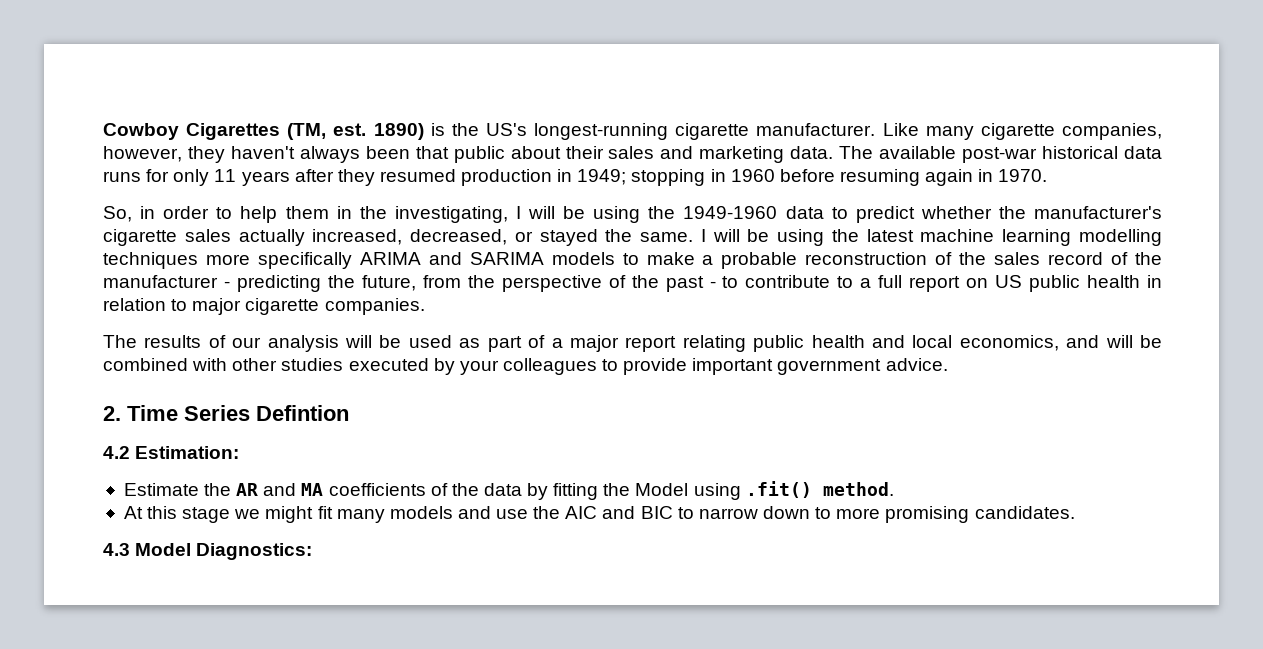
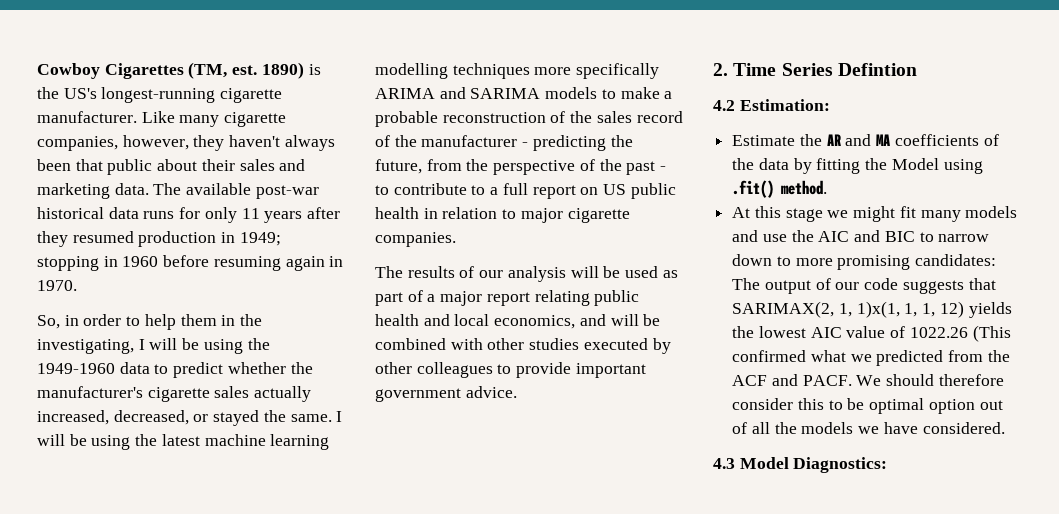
[459,360,499,375] your -> [375,362,412,374] other
[974,506,1075,519] candidates. -> [915,254,997,266] [732,278,996,294] [732,301,1012,318] [732,325,1011,342] [732,350,1010,366] [732,374,1004,386] [732,398,1003,414] [732,422,1005,434] candidates: The output of our code suggests that SARIMAX(2, 1, 1)x(1, 1, 1, 12) yields the lowest AIC value of 1022.26 (This confirmed what we predicted from the ACF and PACF. We should therefore consider this to be optimal option out of all the models we have considered.

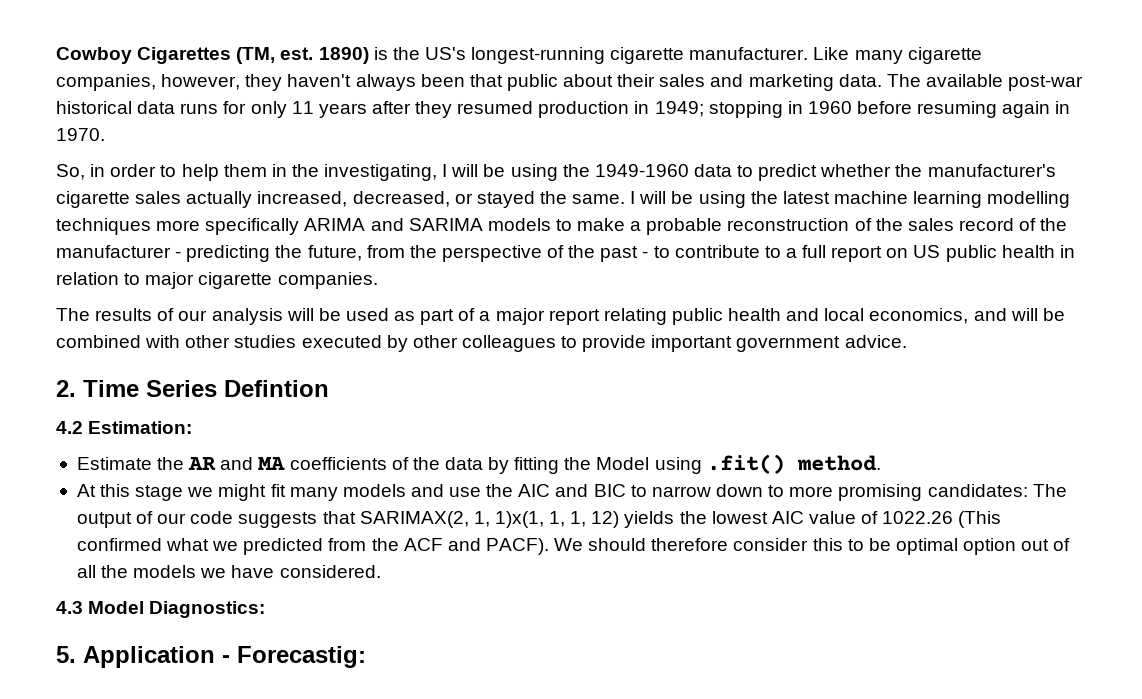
[802,375,852,386] PACF. -> [485,538,549,555] PACF).
(888, 465) none -> [56,646,366,668] // 5. Application - Forecastig:

